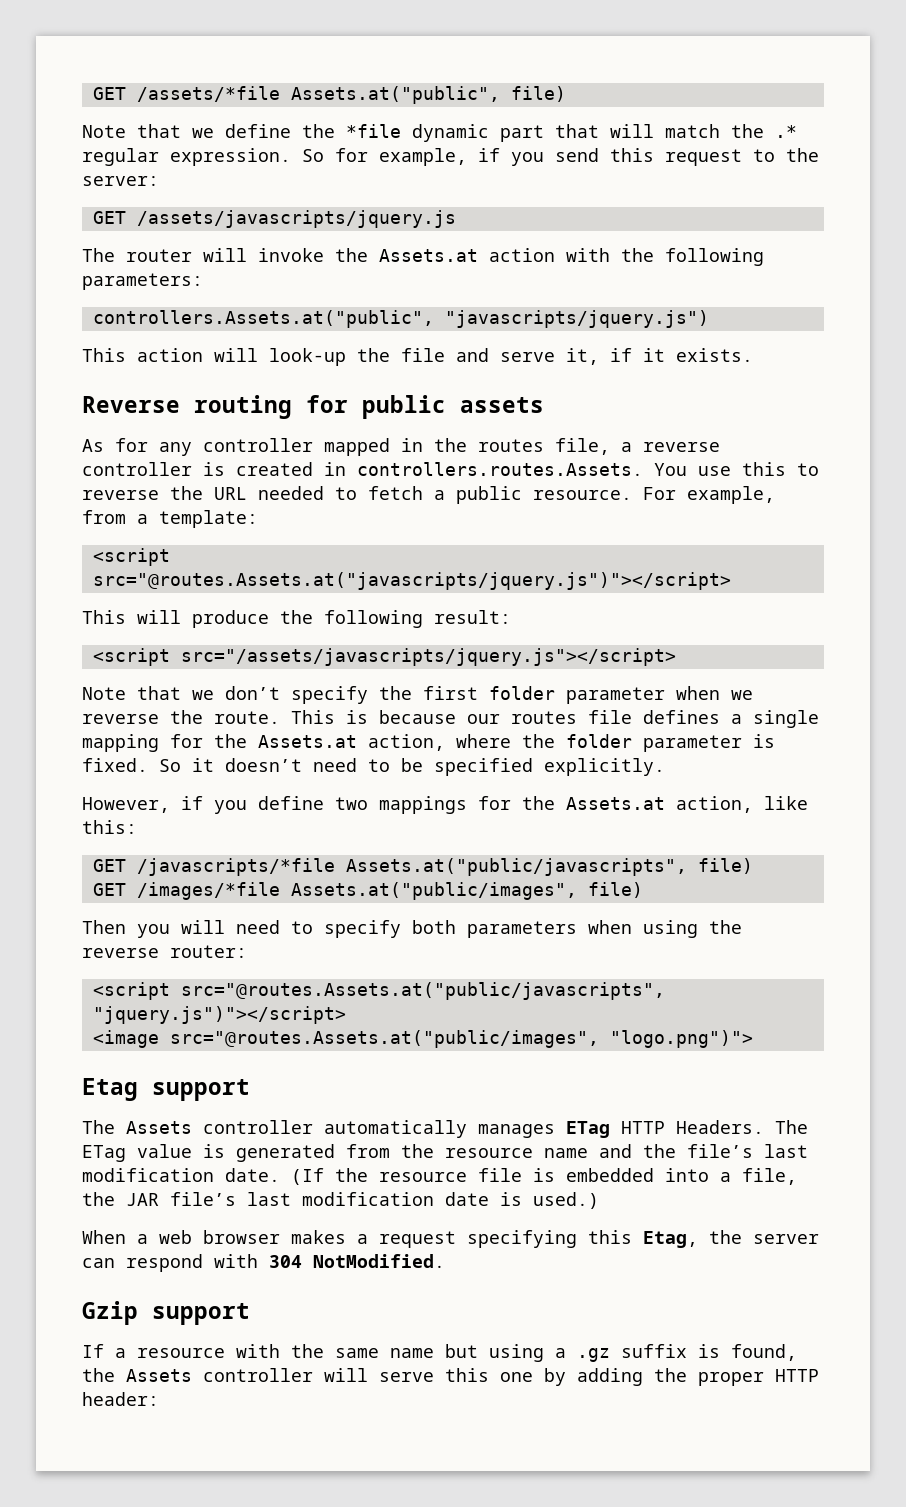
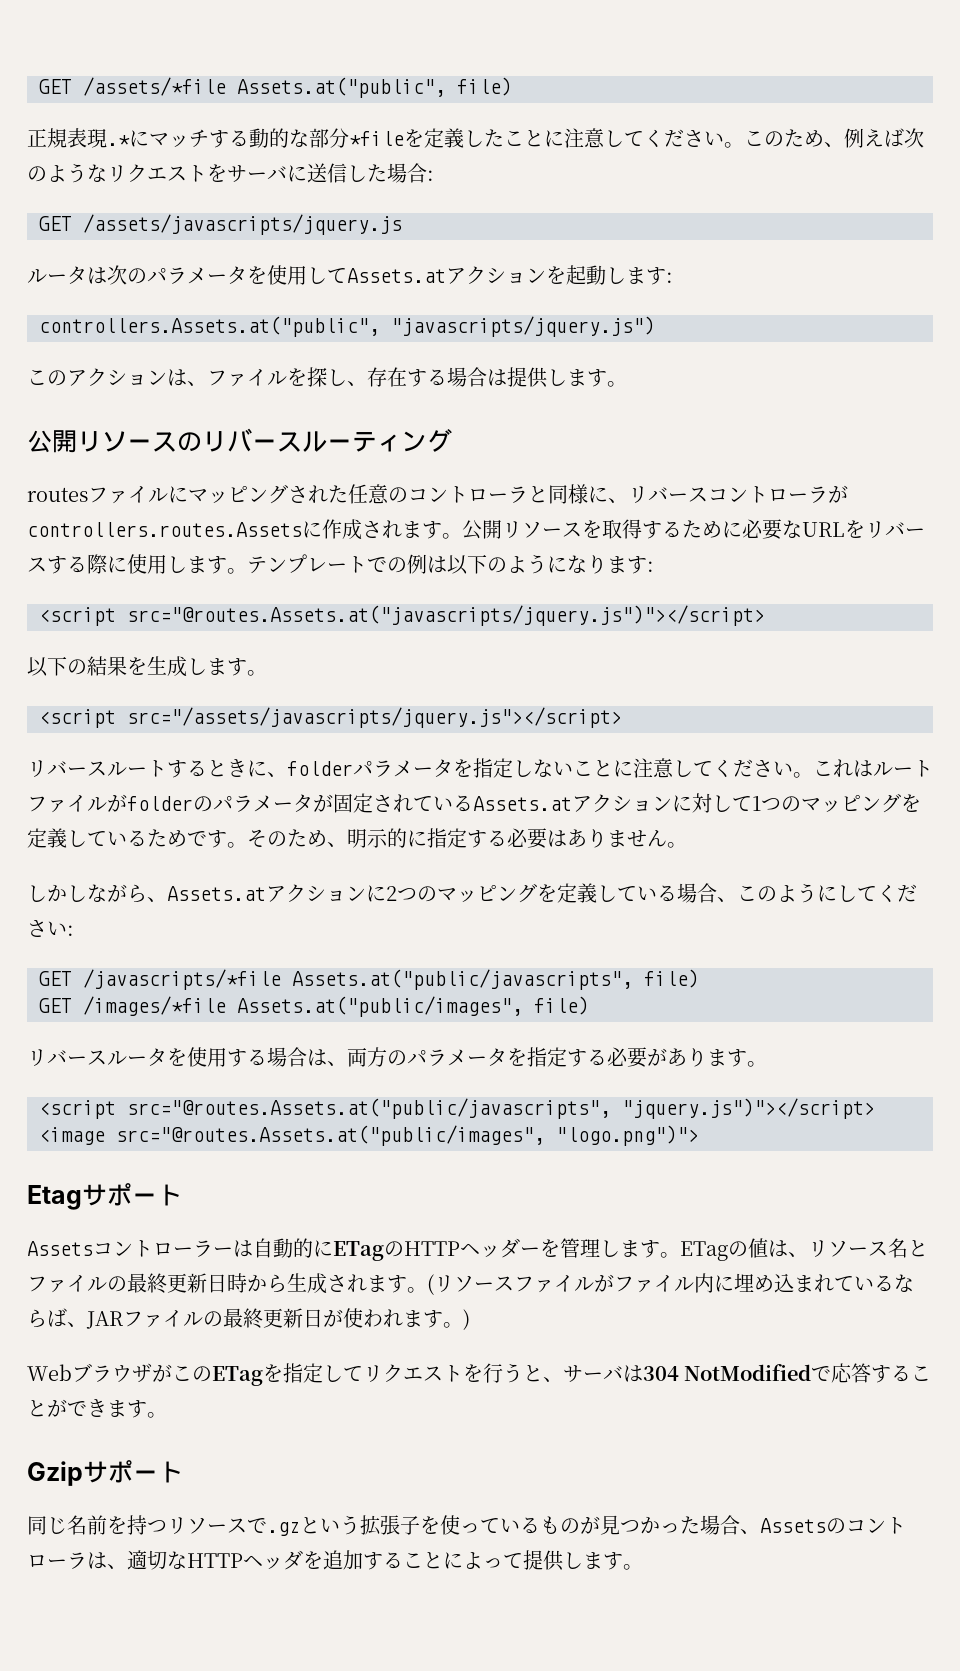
[82,124,797,142] [82,148,819,166] [82,176,159,186] [92,210,456,228] [82,248,764,266] [82,273,203,290] [92,310,709,328] [82,348,753,366] [82,395,544,419] [82,438,720,456] [82,462,819,476] [82,486,775,504] [82,510,258,528] [92,548,170,566] [92,572,731,590] [82,610,511,628] [92,648,676,666] [82,686,753,704] [82,710,819,728] [82,734,775,752] [82,758,665,776] [82,796,808,814] [82,820,137,834] Note that we define the *file dynamic part that will match the .* regular expression. So for example, if you send this request to the server: // GET /assets/javascripts/jquery.js // The router will invoke the Assets.at action with the following parameters: // controllers.Assets.at("public", "javascripts/jquery.js") // This action will look-up the file and serve it, if it exists. // Reverse routing for public assets // As for any controller mapped in the routes file, a reverse controller is created in controllers.routes.Assets. You use this to reverse the URL needed to fetch a public resource. For example, from a template: // <script src="@routes.Assets.at("javascripts/jquery.js")"></script> // This will produce the following result: // <script src="/assets/javascripts/jquery.js"></script> // Note that we don’t specify the first folder parameter when we reverse the route. This is because our routes file defines a single mapping for the Assets.at action, where the folder parameter is fixed. So it doesn’t need to be specified explicitly. // However, if you define two mappings for the Assets.at action, like this: -> [27,128,924,148] [27,163,434,183] [39,214,402,235] [27,265,673,285] [39,316,655,337] [27,367,627,388] [27,428,452,453] [27,484,848,504] [27,519,925,540] [27,554,654,575] [39,605,765,626] [27,656,267,677] [39,707,622,728] [27,758,933,778] [27,793,921,813] [27,828,687,849] [27,883,917,903] [27,920,74,937] 正規表現.*にマッチする動的な部分*fileを定義したことに注意してください。このため、例えば次のようなリクエストをサーバに送信した場合: // GET /assets/javascripts/jquery.js // ルータは次のパラメータを使用してAssets.atアクションを起動します: // controllers.Assets.at("public", "javascripts/jquery.js") // このアクションは、ファイルを探し、存在する場合は提供します。 // 公開リソースのリバースルーティング // routesファイルにマッピングされた任意のコントローラと同様に、リバースコントローラがcontrollers.routes.Assetsに作成されます。公開リソースを取得するために必要なURLをリバースする際に使用します。テンプレートでの例は以下のようになります: // <script src="@routes.Assets.at("javascripts/jquery.js")"></script> // 以下の結果を生成します。 // <script src="/assets/javascripts/jquery.js"></script> // リバースルートするときに、folderパラメータを指定しないことに注意してください。これはルートファイルがfolderのパラメータが固定されているAssets.atアクションに対して1つのマッピングを定義しているためです。そのため、明示的に指定する必要はありません。 // しかしながら、Assets.atアクションに2つのマッピングを定義している場合、このようにしてください:
[82,920,742,938] [82,945,247,958] Then you will need to specify both parameters when using the reverse router: -> [27,1047,767,1068] リバースルータを使用する場合は、両方のパラメータを指定する必要があります。
[152,1079,250,1101] [82,1120,808,1138] [82,1144,808,1162] [82,1168,797,1185] [82,1192,599,1209] [82,1230,819,1248] [82,1254,445,1272] [82,1301,250,1325] [82,1344,797,1362] [82,1368,819,1386] [82,1392,159,1406] support // The Assets controller automatically manages ETag HTTP Headers. The ETag value is generated from the resource name and the file’s last modification date. (If the resource file is embedded into a file, the JAR file’s last modification date is used.) // When a web browser makes a request specifying this Etag, the server can respond with 304 NotModified. // Gzip support // If a resource with the same name but using a .gz suffix is found, the Assets controller will serve this one by adding the proper HTTP header: -> [82,1183,182,1206] [27,1238,928,1261] [27,1273,914,1295] [27,1308,470,1330] [27,1363,932,1386] [27,1399,167,1418] [27,1460,183,1486] [27,1515,906,1536] [27,1550,643,1571] サポート // Assetsコントローラーは自動的にETagのHTTPヘッダーを管理します。ETagの値は、リソース名とファイルの最終更新日時から生成されます。(リソースファイルがファイル内に埋め込まれているならば、JARファイルの最終更新日が使われます。) // WebブラウザがこのETagを指定してリクエストを行うと、サーバは304 NotModifiedで応答することができます。 // Gzipサポート // 同じ名前を持つリソースで.gzという拡張子を使っているものが見つかった場合、Assetsのコントローラは、適切なHTTPヘッダを追加することによって提供します。

